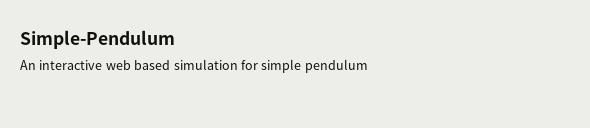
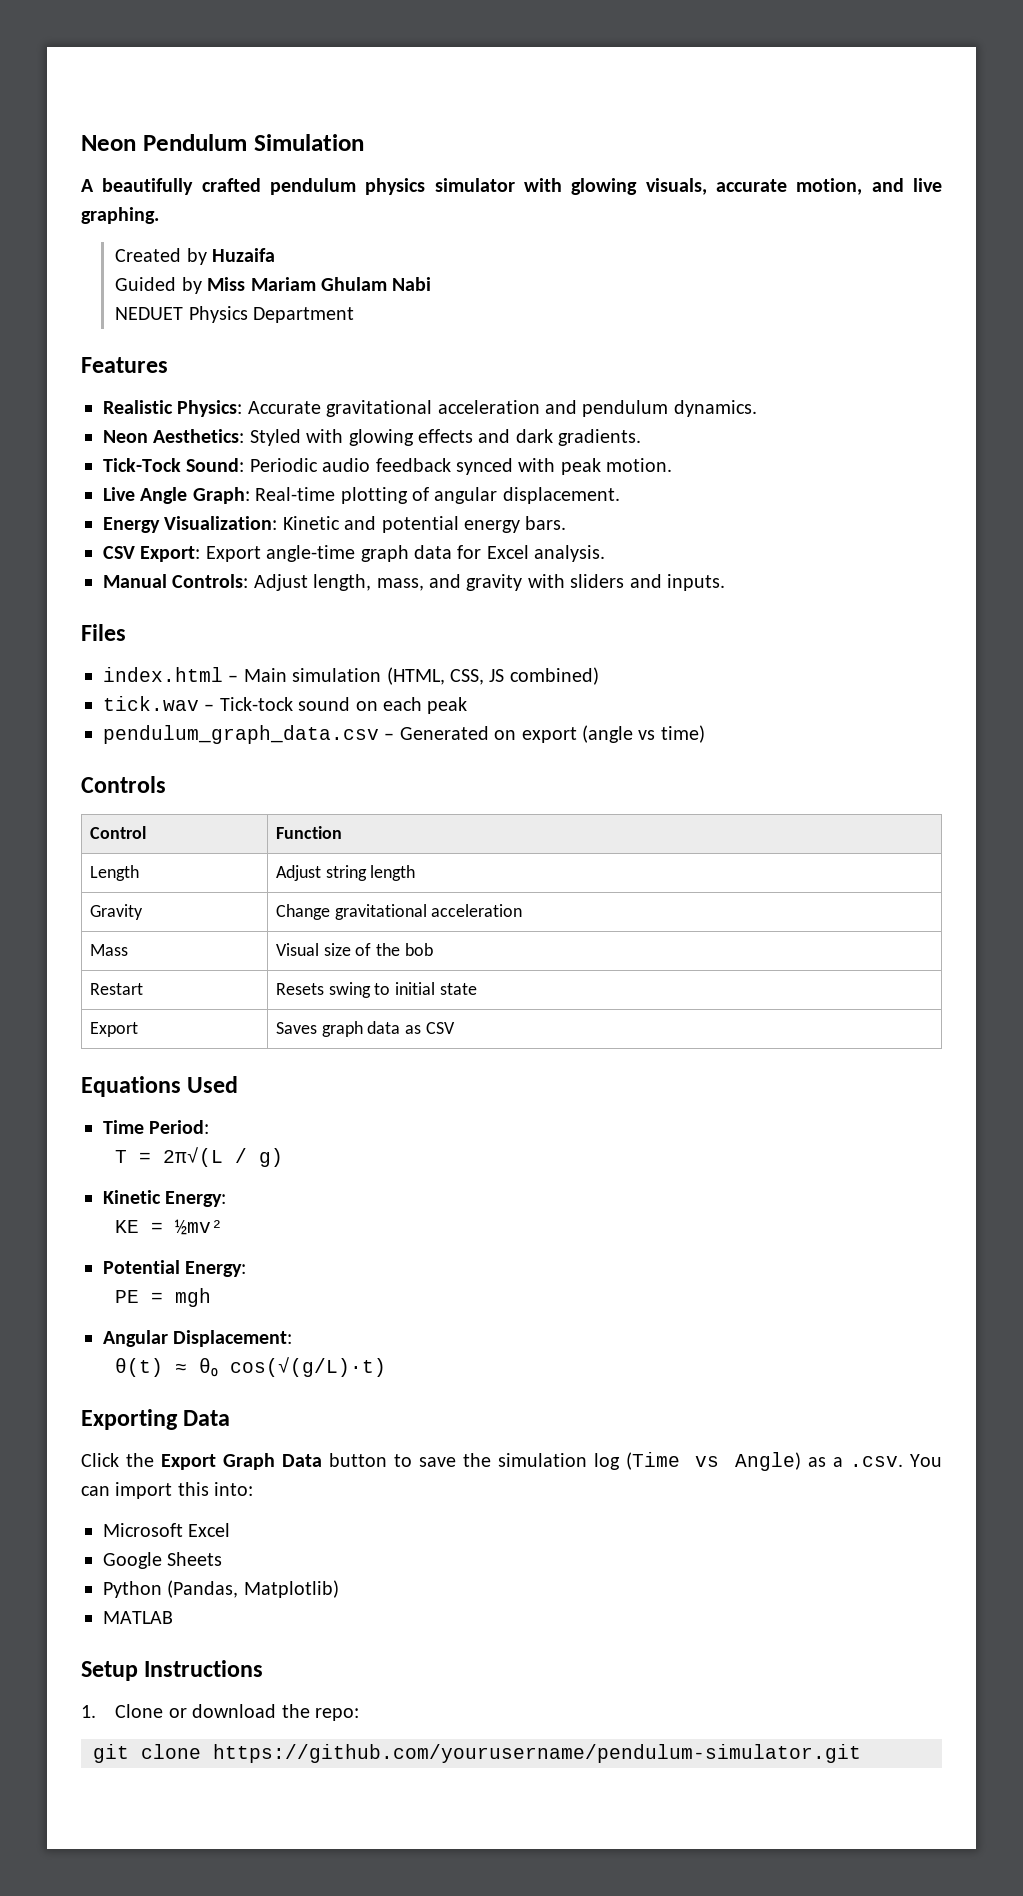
[20,30,175,49] [20,59,368,73] Simple-Pendulum // An interactive web based simulation for simple pendulum -> [81,134,364,151] [81,178,943,195] [81,207,159,224] [115,248,276,265] [115,277,432,294] [115,306,355,323] [81,357,168,373] [103,400,757,417] [103,429,642,446] [103,458,673,475] [103,487,620,504] [103,516,567,533] [103,545,606,562] [103,574,725,591] [81,624,126,641] [103,667,599,685] [103,696,468,714] [103,725,705,744] [81,776,166,793] [89,826,146,839] [275,826,342,839] [89,865,139,881] [275,865,416,881] [89,904,143,920] [275,904,523,920] [89,944,128,956] [275,943,434,956] [89,983,143,995] [275,982,478,998] [89,1022,138,1037] [275,1021,456,1037] [81,1076,239,1097] [103,1120,210,1134] [115,1147,284,1167] [103,1190,227,1207] [115,1219,224,1235] [103,1260,247,1277] [115,1288,212,1307] [103,1330,293,1347] [115,1357,387,1377] [81,1409,231,1430] [81,1452,943,1471] [81,1482,254,1499] [103,1523,231,1537] [103,1552,223,1569] [103,1580,339,1598] [103,1611,173,1624] [81,1660,264,1681] [81,1704,360,1721] [93,1744,861,1763] Neon Pendulum Simulation // A beautifully crafted pendulum physics simulator with glowing visuals, accurate motion, and live graphing. // Created by Huzaifa // Guided by Miss Mariam Ghulam Nabi // NEDUET Physics Department // Features // Realistic Physics: Accurate gravitational acceleration and pendulum dynamics. // Neon Aesthetics: Styled with glowing effects and dark gradients. // Tick-Tock Sound: Periodic audio feedback synced with peak motion. // Live Angle Graph: Real-time plotting of angular displacement. // Energy Visualization: Kinetic and potential energy bars. // CSV Export: Export angle-time graph data for Excel analysis. // Manual Controls: Adjust length, mass, and gravity with sliders and inputs. // Files // index.html – Main simulation (HTML, CSS, JS combined) // tick.wav – Tick-tock sound on each peak // pendulum_graph_data.csv – Generated on export (angle vs time) // Controls // Control | Function // Length | Adjust string length // Gravity | Change gravitational acceleration // Mass | Visual size of the bob // Restart | Resets swing to initial state // Export | Saves graph data as CSV // Equations Used // Time Period: // T = 2π√(L / g) // Kinetic Energy: // KE = ½mv² // Potential Energy: // PE = mgh // Angular Displacement: // θ(t) ≈ θ₀ cos(√(g/L)·t) // Exporting Data // Click the Export Graph Data button to save the simulation log (Time vs Angle) as a .csv. You can import this into: // Microsoft Excel // Google Sheets // Python (Pandas, Matplotlib) // MATLAB // Setup Instructions // 1. Clone or download the repo: // git clone https://github.com/yourusername/pendulum-simulator.git

